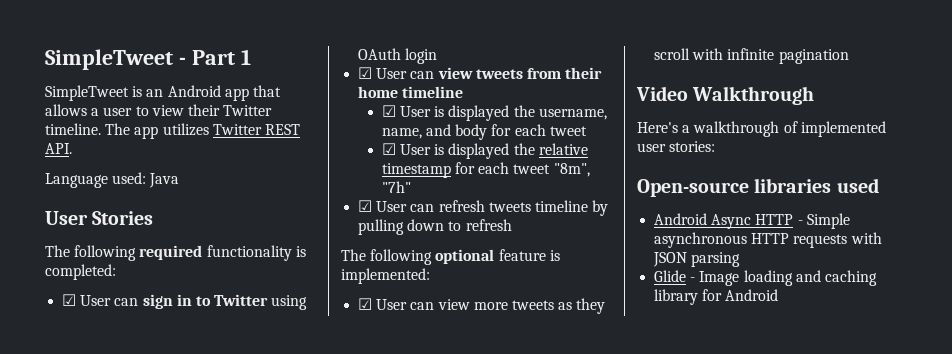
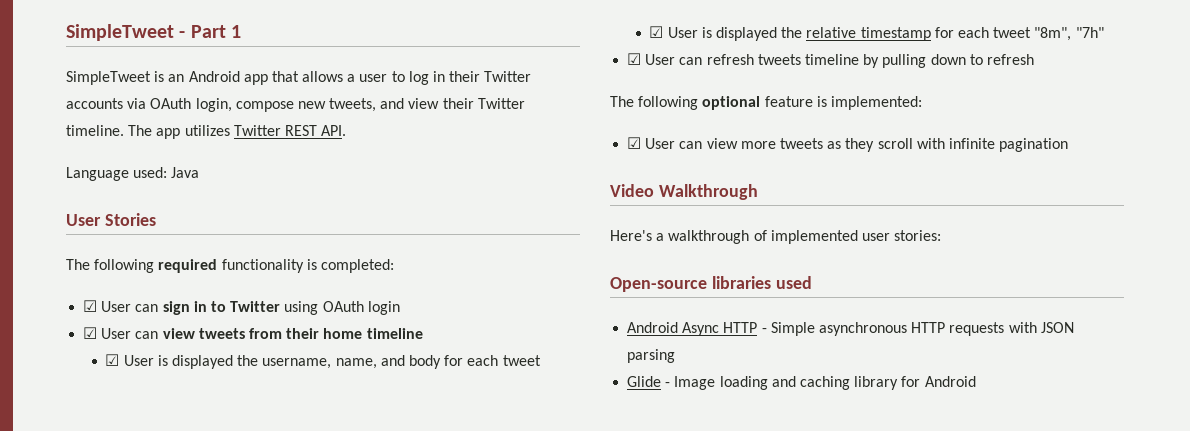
(149, 111) none -> [408,71,532,85] [66,98,405,112] log in their Twitter accounts via OAuth login, compose new tweets, and

